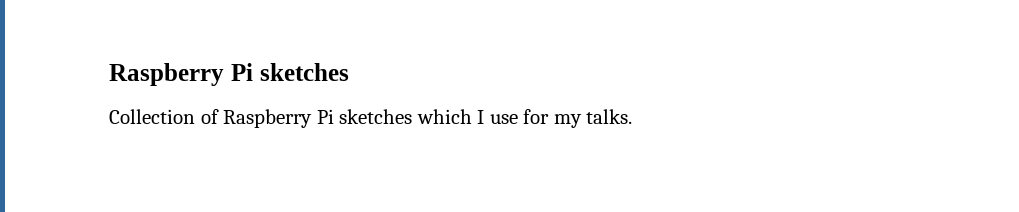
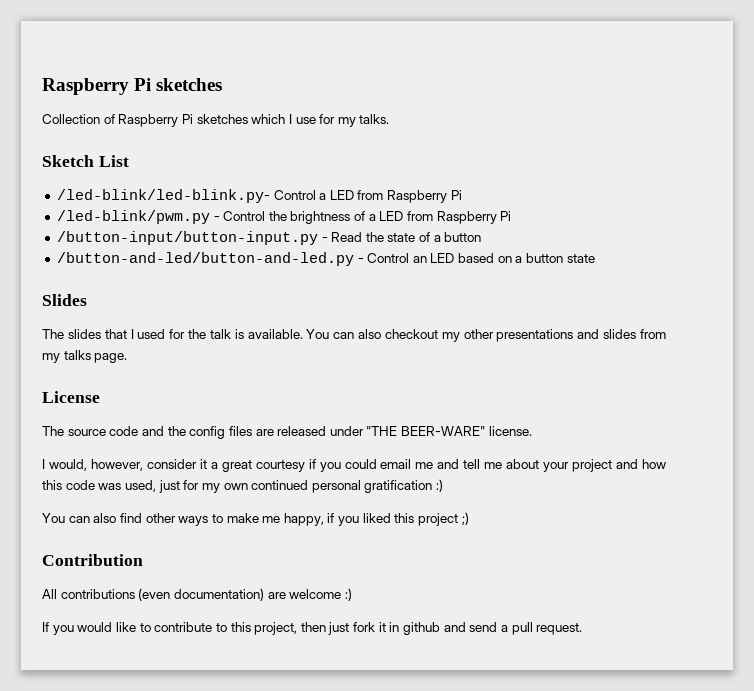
(633, 116) none -> [42,155,129,167] [56,189,462,203] [56,210,512,224] [56,231,482,245] [56,252,595,266] [42,294,87,306] [42,329,667,342] [42,350,128,363] [42,391,100,403] [42,426,532,439] [42,459,666,472] [42,479,444,493] [42,512,469,526] [42,554,143,566] [42,588,352,601] [42,622,583,635] // Sketch List // /led-blink/led-blink.py- Control a LED from Raspberry Pi // /led-blink/pwm.py - Control the brightness of a LED from Raspberry Pi // /button-input/button-input.py - Read the state of a button // /button-and-led/button-and-led.py - Control an LED based on a button state // Slides // The slides that I used for the talk is available. You can also checkout my other presentations and slides from my talks page. // License // The source code and the config files are released under "THE BEER-WARE" license. // I would, however, consider it a great courtesy if you could email me and tell me about your project and how this code was used, just for my own continued personal gratification :) // You can also find other ways to make me happy, if you liked this project ;) // Contribution // All contributions (even documentation) are welcome :) // If you would like to contribute to this project, then just fork it in github and send a pull request.

